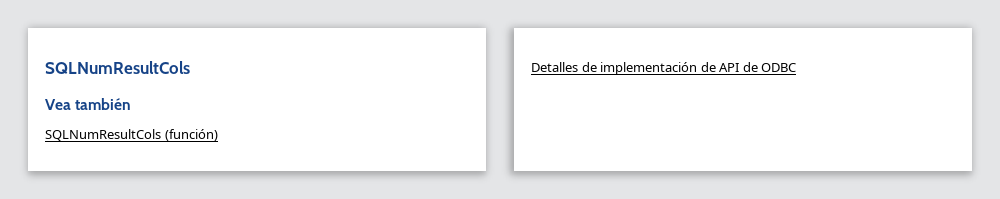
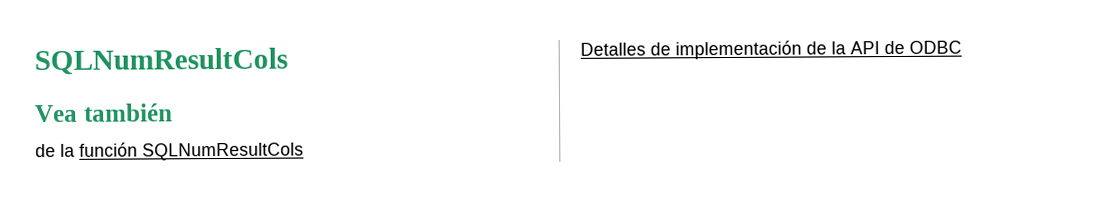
[45,129,218,141] SQLNumResultCols (función) -> [35,142,304,161] de la función SQLNumResultCols
(716, 67) none -> [831,41,846,55] la

